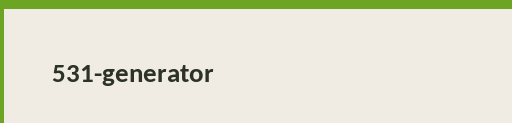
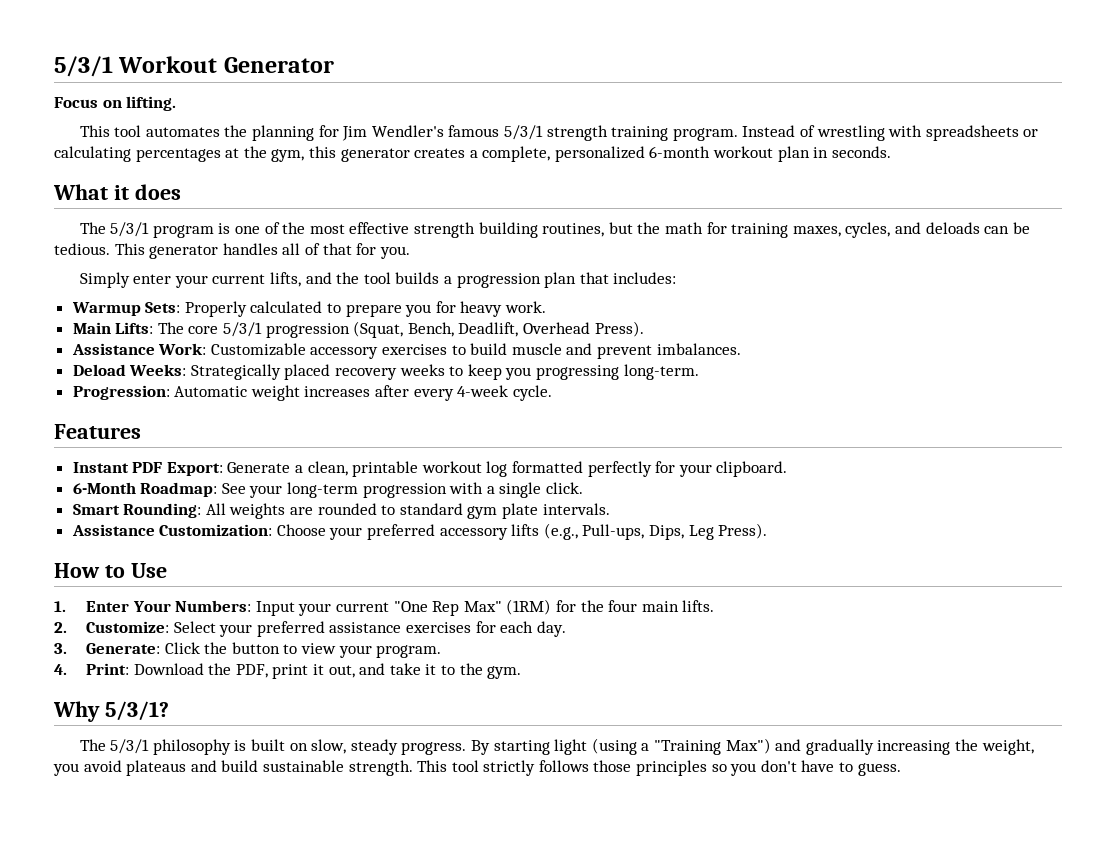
[52,65,214,86] 531-generator -> [54,56,334,77] [54,96,177,111] [79,125,1039,141] [54,146,891,162] [53,184,181,200] [79,222,1030,238] [54,243,410,259] [79,272,677,288] [71,301,547,317] [72,321,644,338] [71,343,741,359] [72,364,699,380] [72,385,552,401] [54,424,141,439] [72,461,788,477] [72,482,584,498] [72,503,610,519] [71,523,768,540] [54,563,167,578] [54,599,715,616] [54,621,566,637] [54,642,442,658] [54,663,522,679] [53,701,169,722] [79,738,1034,755] [53,760,901,776] 5/3/1 Workout Generator // Focus on lifting. // This tool automates the planning for Jim Wendler's famous 5/3/1 strength training program. Instead of wrestling with spreadsheets or calculating percentages at the gym, this generator creates a complete, personalized 6-month workout plan in seconds. // What it does // The 5/3/1 program is one of the most effective strength building routines, but the math for training maxes, cycles, and deloads can be tedious. This generator handles all of that for you. // Simply enter your current lifts, and the tool builds a progression plan that includes: // Warmup Sets: Properly calculated to prepare you for heavy work. // Main Lifts: The core 5/3/1 progression (Squat, Bench, Deadlift, Overhead Press). // Assistance Work: Customizable accessory exercises to build muscle and prevent imbalances. // Deload Weeks: Strategically placed recovery weeks to keep you progressing long-term. // Progression: Automatic weight increases after every 4-week cycle. // Features // Instant PDF Export: Generate a clean, printable workout log formatted perfectly for your clipboard. // 6-Month Roadmap: See your long-term progression with a single click. // Smart Rounding: All weights are rounded to standard gym plate intervals. // Assistance Customization: Choose your preferred accessory lifts (e.g., Pull-ups, Dips, Leg Press). // How to Use // 1. Enter Your Numbers: Input your current "One Rep Max" (1RM) for the four main lifts. // 2. Customize: Select your preferred assistance exercises for each day. // 3. Generate: Click the button to view your program. // 4. Print: Download the PDF, print it out, and take it to the gym. // Why 5/3/1? // The 5/3/1 philosophy is built on slow, steady progress. By starting light (using a "Training Max") and gradually increasing the weight, you avoid plateaus and build sustainable strength. This tool strictly follows those principles so you don't have to guess.

